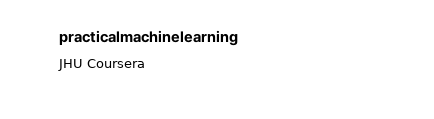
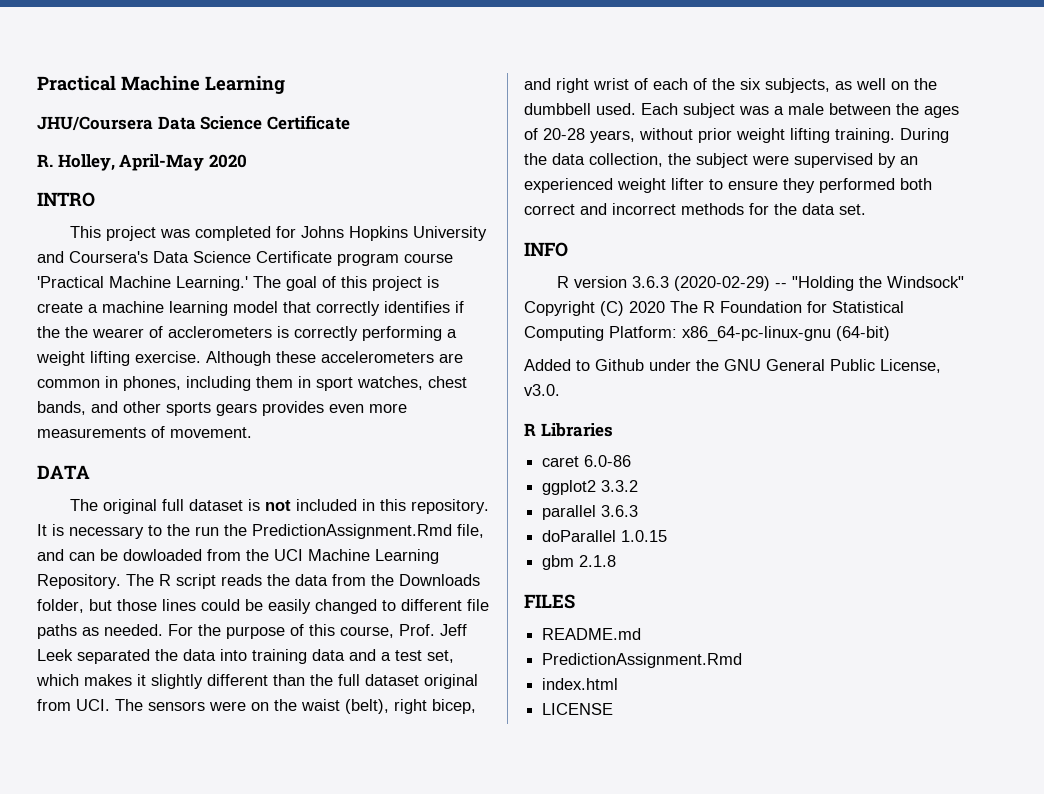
[59,30,238,46] [58,59,145,71] practicalmachinelearning // JHU Coursera -> [37,75,285,94] [37,115,350,131] [37,154,247,171] [37,192,95,207] [69,226,487,241] [37,251,453,266] [37,276,439,291] [37,301,464,316] [37,326,457,341] [36,351,463,366] [37,376,467,391] [37,401,407,416] [37,426,252,438] [37,465,90,479] [69,499,489,514] [37,524,484,539] [37,549,439,564] [37,574,480,589] [37,599,489,614] [37,624,467,639] [37,649,454,664] [36,674,478,689] [37,699,476,714] [524,78,937,93] [524,103,959,118] [524,128,949,143] [524,153,918,168] [524,178,932,193] [524,203,866,215] [524,242,568,257] [556,276,964,291] [524,301,904,316] [524,326,890,342] [524,359,941,373] [524,384,560,396] [524,423,613,437] [542,455,632,467] [542,480,639,495] [542,505,639,520] [542,530,668,542] [542,555,617,570] [524,594,575,609] [542,628,642,640] [542,653,743,668] [542,678,619,690] [542,703,614,715] Practical Machine Learning // JHU/Coursera Data Science Certificate // R. Holley, April-May 2020 // INTRO // This project was completed for Johns Hopkins University and Coursera's Data Science Certificate program course 'Practical Machine Learning.' The goal of this project is create a machine learning model that correctly identifies if the the wearer of acclerometers is correctly performing a weight lifting exercise. Although these accelerometers are common in phones, including them in sport watches, chest bands, and other sports gears provides even more measurements of movement. // DATA // The original full dataset is not included in this repository. It is necessary to the run the PredictionAssignment.Rmd file, and can be dowloaded from the UCI Machine Learning Repository. The R script reads the data from the Downloads folder, but those lines could be easily changed to different file paths as needed. For the purpose of this course, Prof. Jeff Leek separated the data into training data and a test set, which makes it slightly different than the full dataset original from UCI. The sensors were on the waist (belt), right bicep, and right wrist of each of the six subjects, as well on the dumbbell used. Each subject was a male between the ages of 20-28 years, without prior weight lifting training. During the data collection, the subject were supervised by an experienced weight lifter to ensure they performed both correct and incorrect methods for the data set. // INFO // R version 3.6.3 (2020-02-29) -- "Holding the Windsock" Copyright (C) 2020 The R Foundation for Statistical Computing Platform: x86_64-pc-linux-gnu (64-bit) // Added to Github under the GNU General Public License, v3.0. // R Libraries // caret 6.0-86 // ggplot2 3.3.2 // parallel 3.6.3 // doParallel 1.0.15 // gbm 2.1.8 // FILES // README.md // PredictionAssignment.Rmd // index.html // LICENSE

